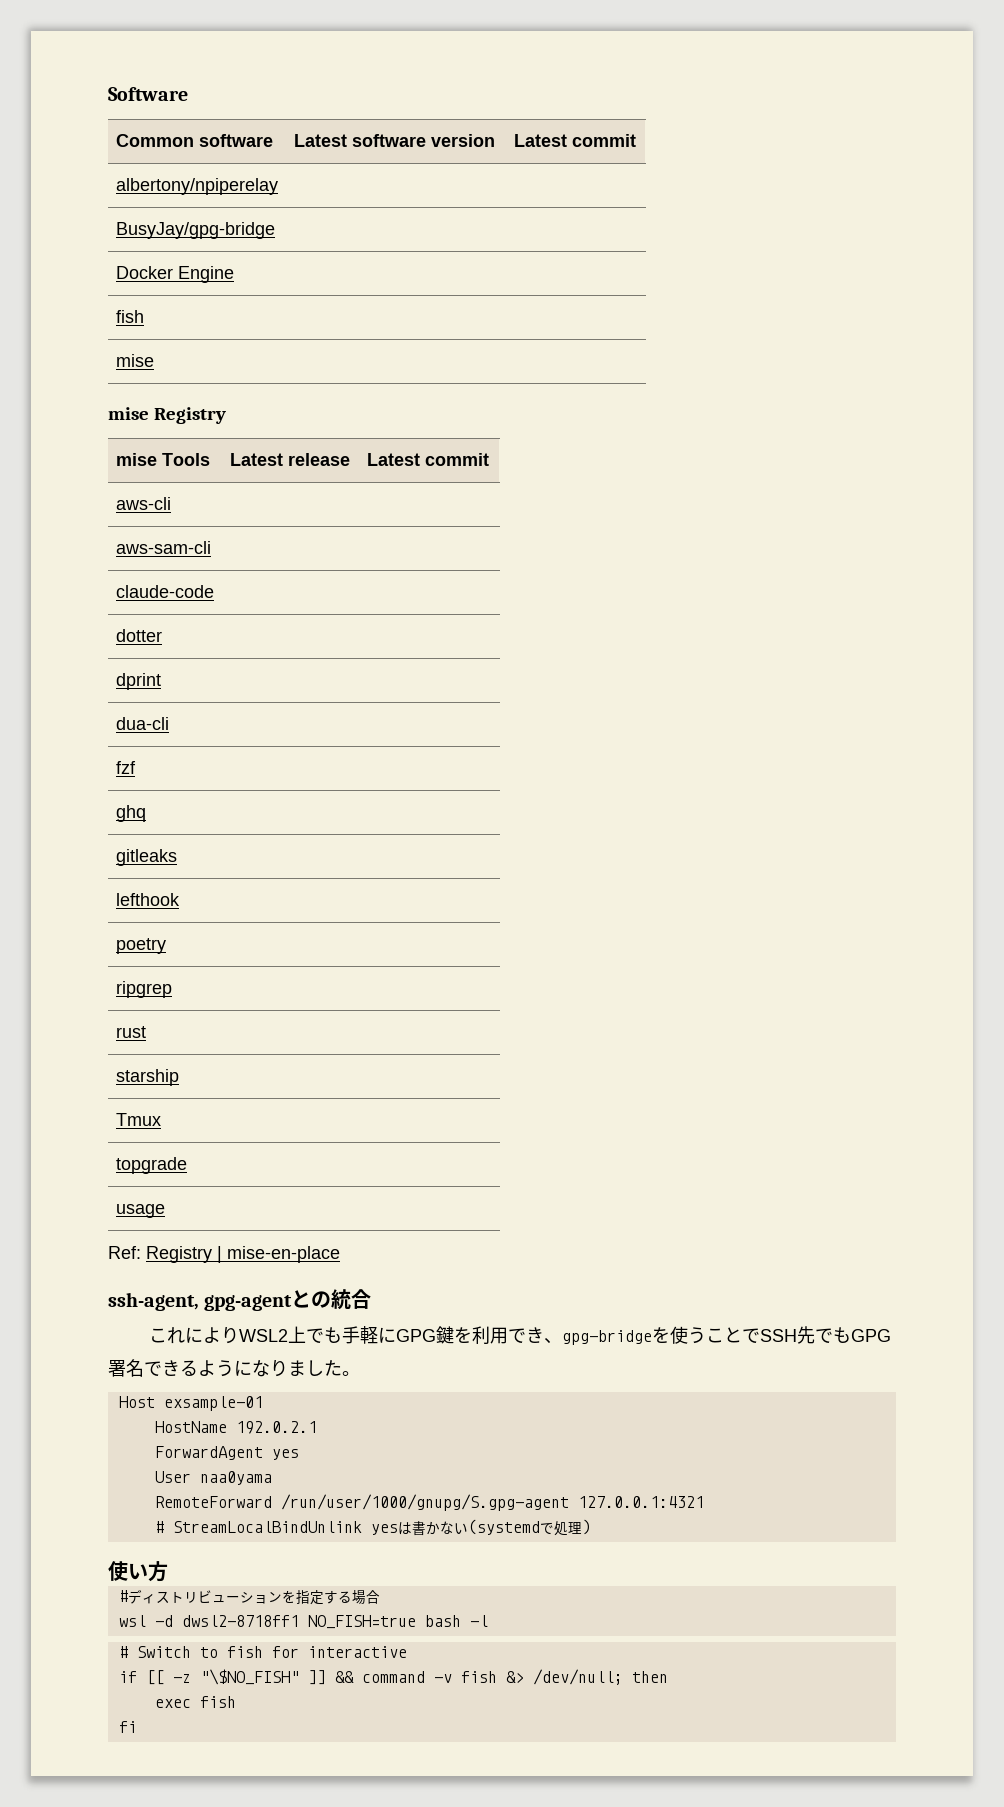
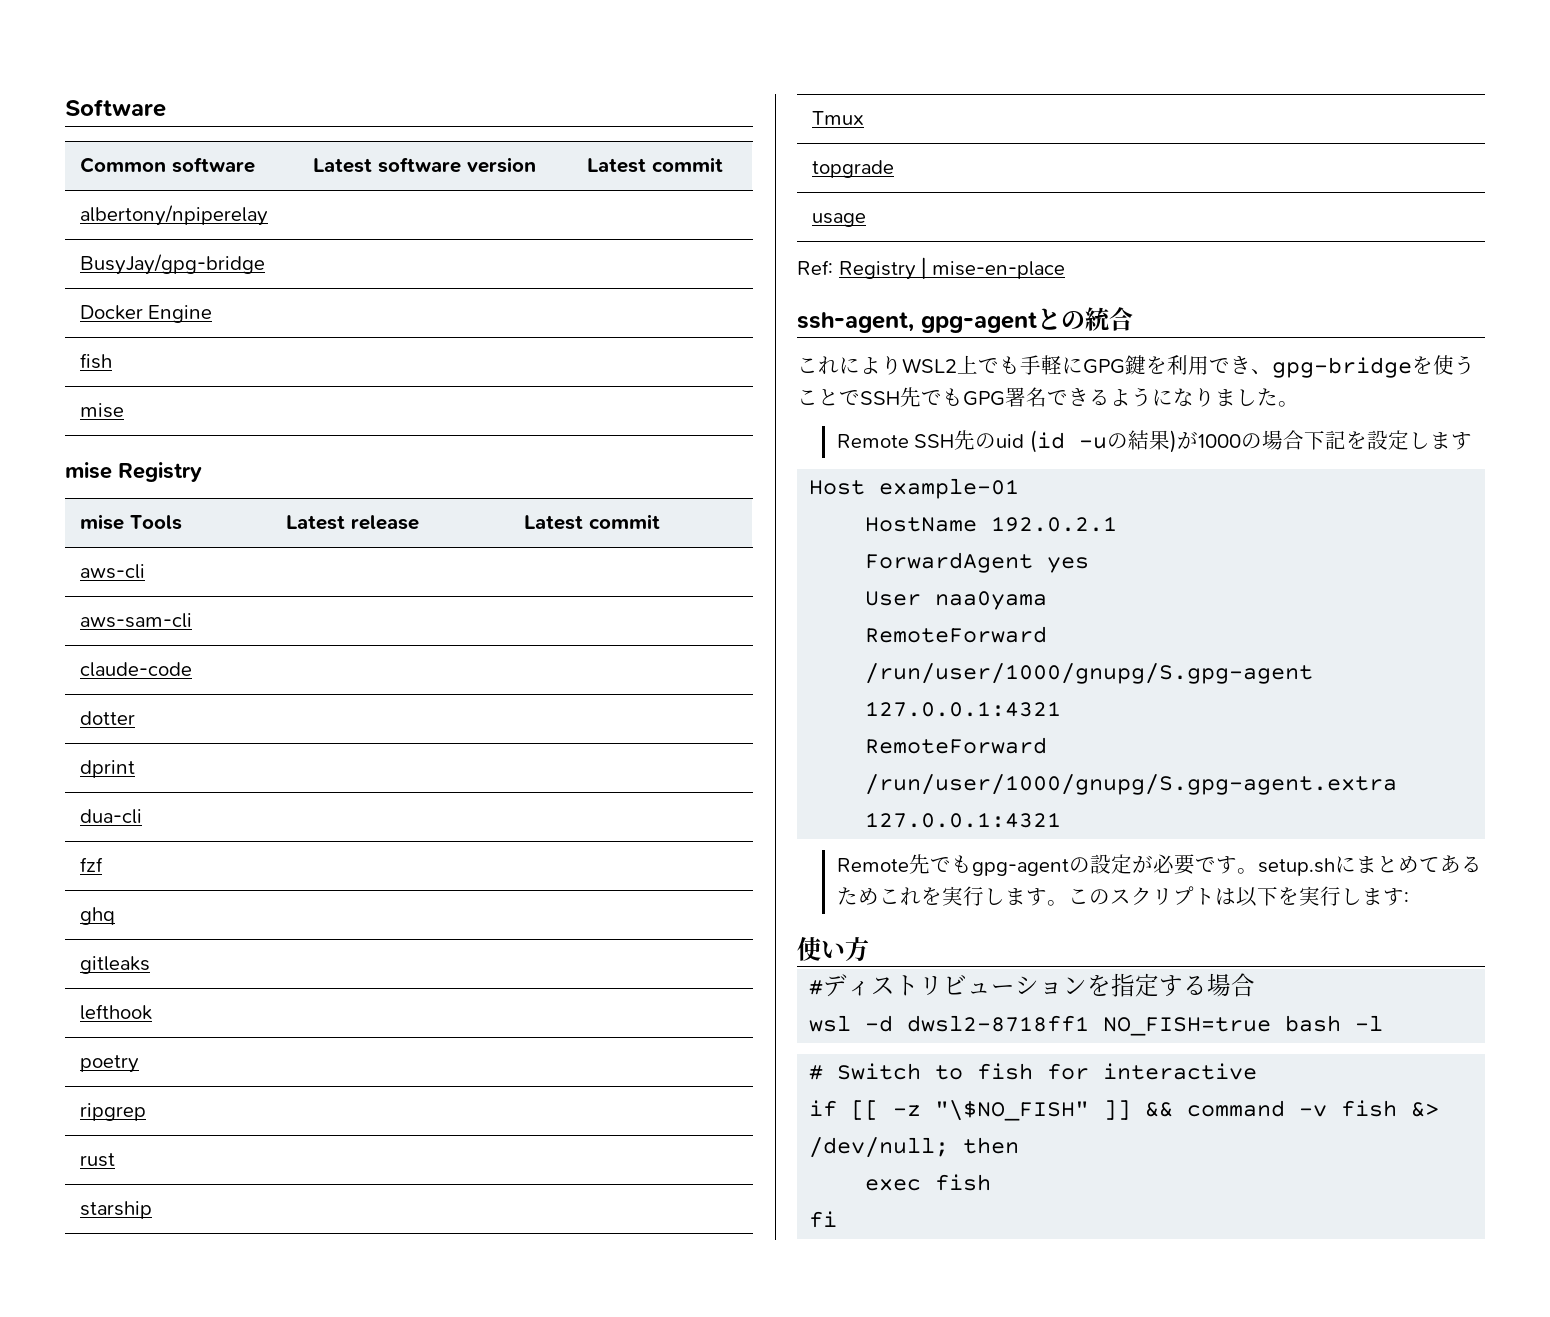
(360, 1373) none -> [836,430,1472,453] // Remote SSH先のuid (id -uの結果)が1000の場合下記を設定します
[163,1396,263,1411] exsample-01 -> [879,478,1020,499] example-01
[154,1519,591,1536] # StreamLocalBindUnlink yesは書かない(systemdで処理) -> [865,737,1048,754] [865,774,1398,795] [865,812,1062,828] [836,854,1482,876] [836,886,1409,907] RemoteForward /run/user/1000/gnupg/S.gpg-agent.extra 127.0.0.1:4321 // Remote先でもgpg-agentの設定が必要です。setup.shにまとめてあるためこれを実行します。このスクリプトは以下を実行します:

